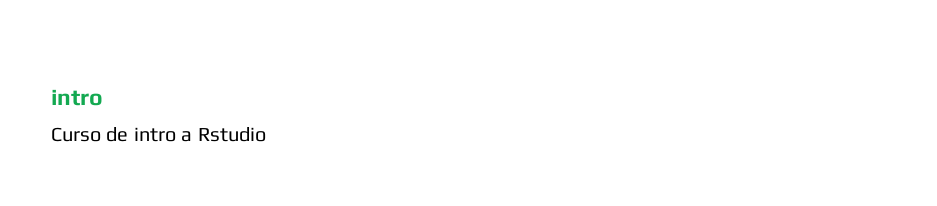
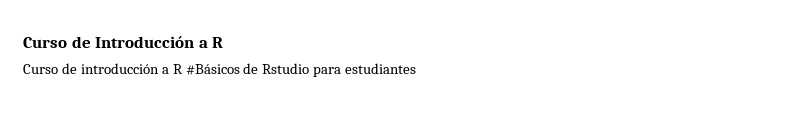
[51,89,103,106] [51,127,266,142] intro // Curso de intro a Rstudio -> [23,36,224,48] [23,63,417,77] Curso de Introducción a R // Curso de introducción a R #Básicos de Rstudio para estudiantes

